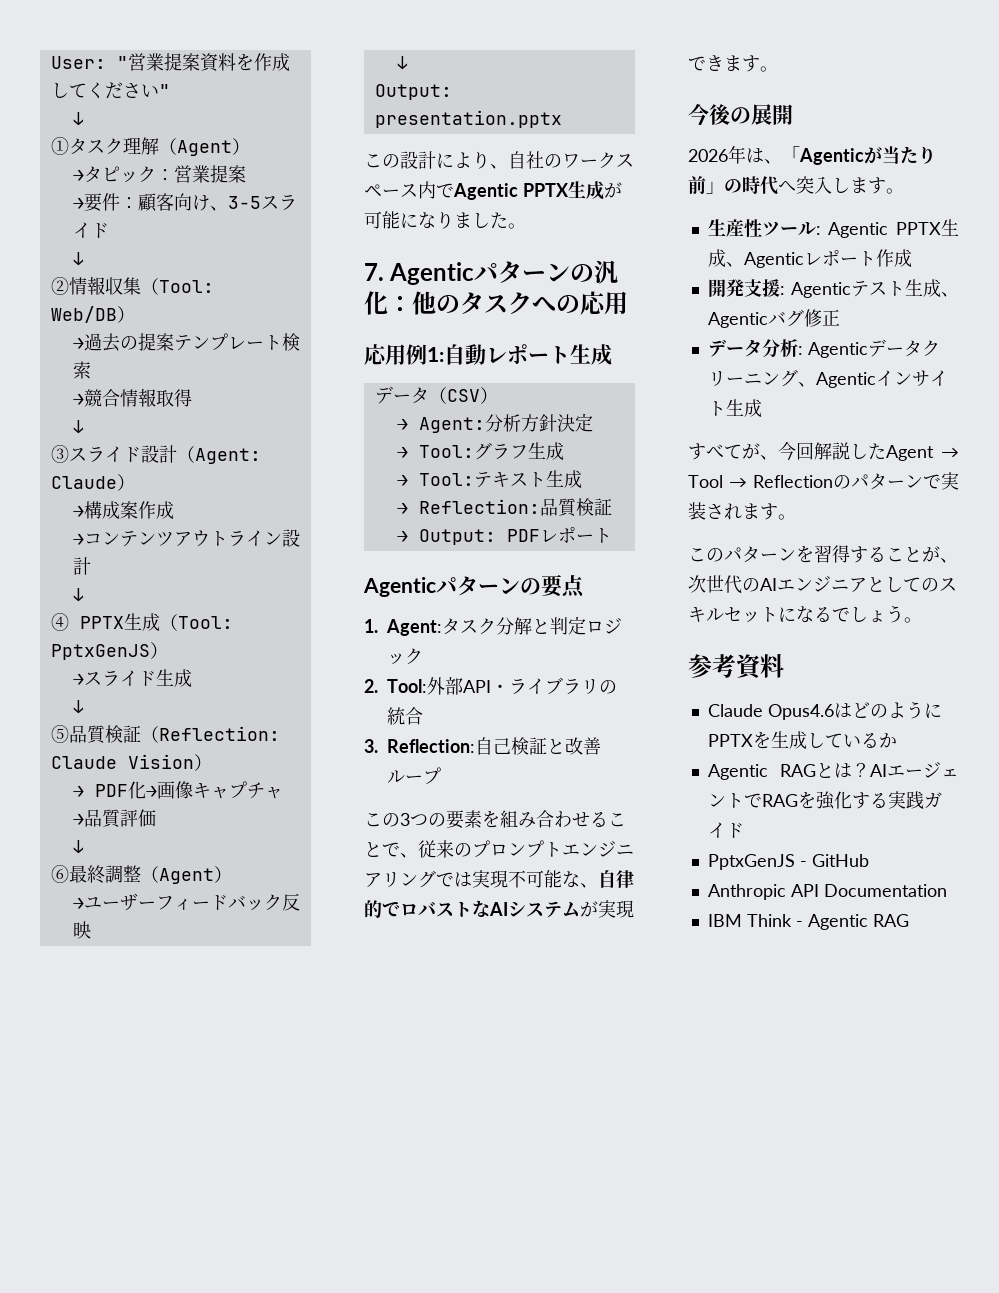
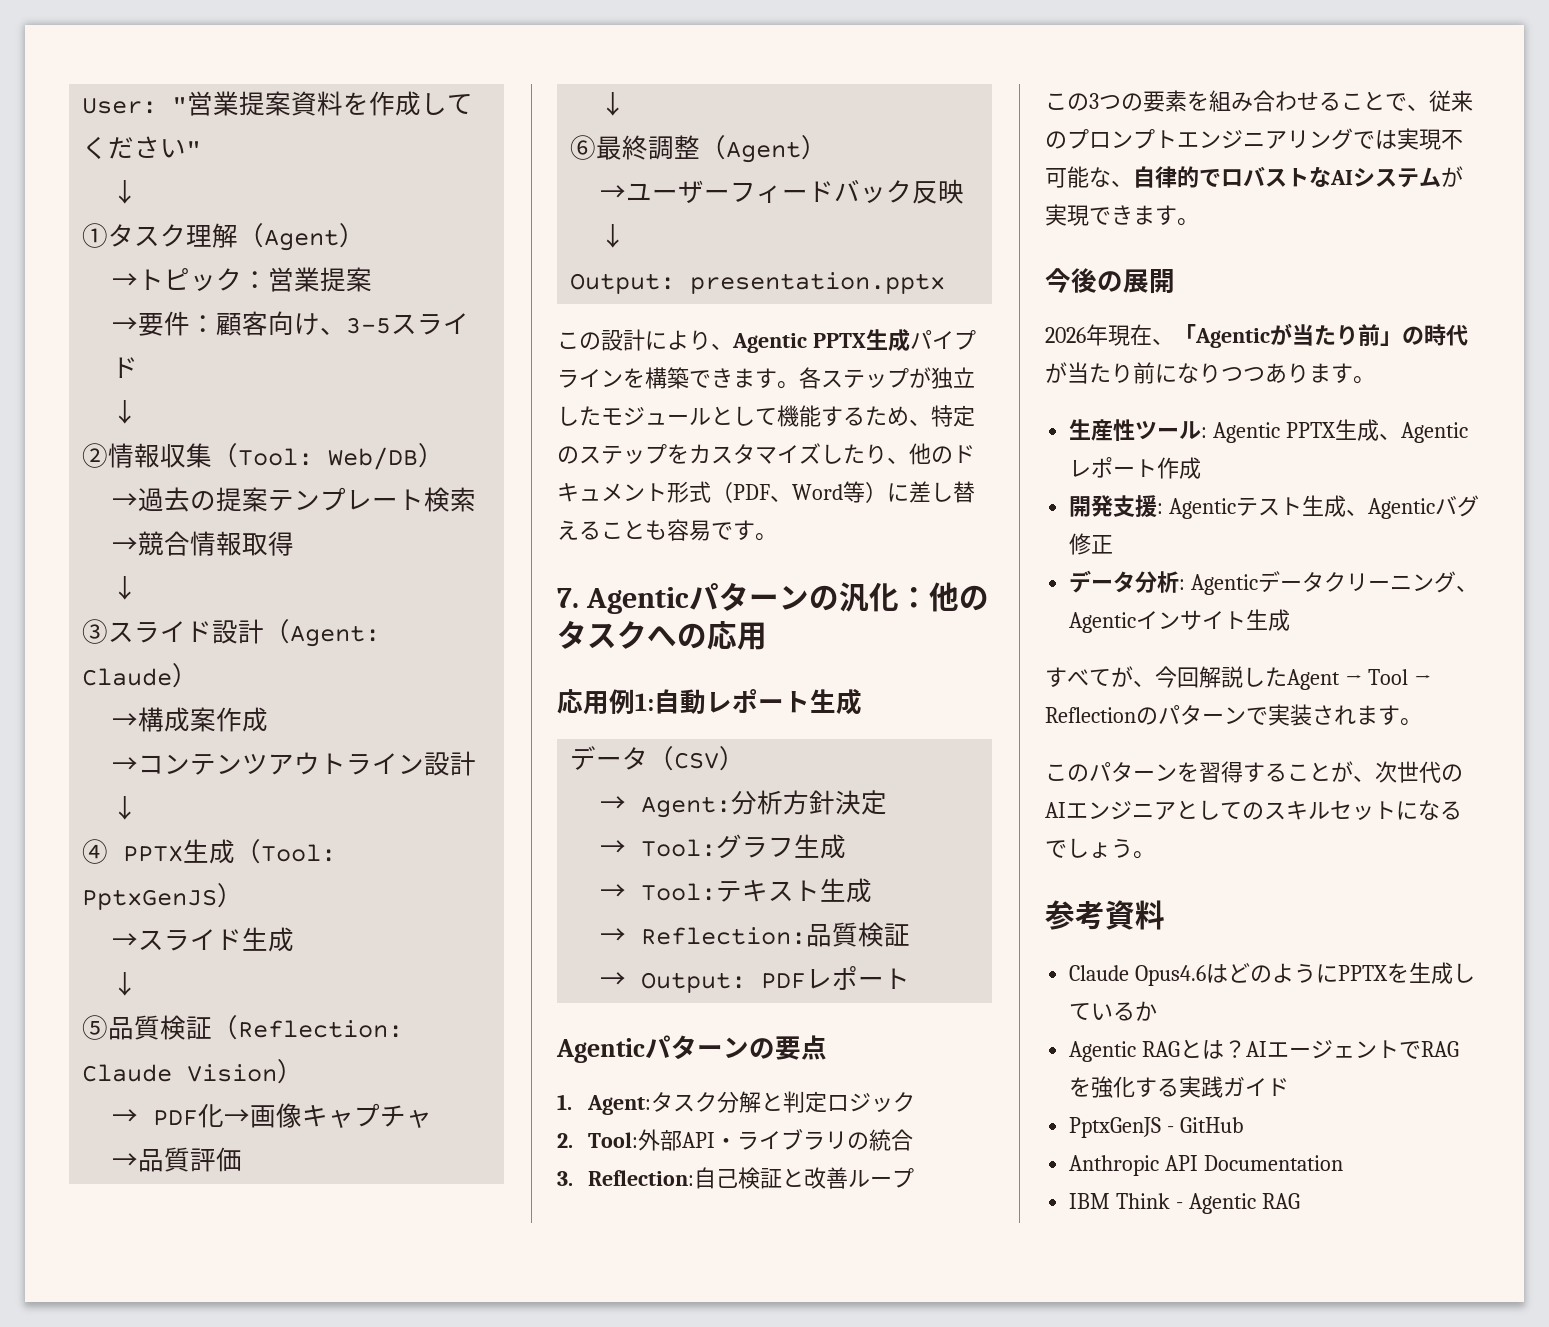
[83,166,102,183] タ -> [138,269,165,290] ト
[508,151,634,169] [364,181,622,200] [364,211,508,229] 自社のワークスペース内でAgentic PPTX生成が可能になりました -> [732,329,976,353] [557,367,975,389] [557,405,975,427] [557,443,975,465] [557,481,975,503] [557,519,755,541] Agentic PPTX生成パイプラインを構築できます。各ステップが独立したモジュールとして機能するため、特定のステップをカスタマイズしたり、他のドキュメント形式（PDF、Word等）に差し替えることも容易です
[746,148,764,163] は -> [1108,324,1152,346] 現在
[778,176,850,194] へ突入し -> [1045,362,1309,384] が当たり前になりつつあり

